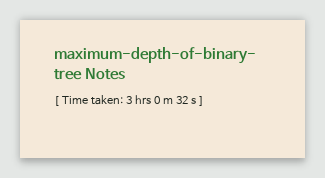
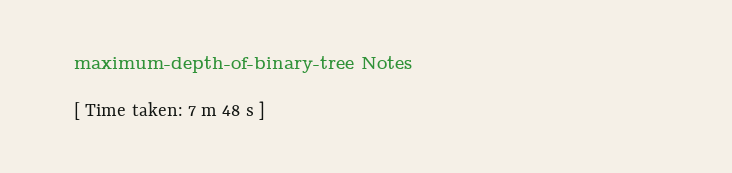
[125,95,188,104] 3 hrs 0 m 32 -> [187,105,241,116] 7 m 48

